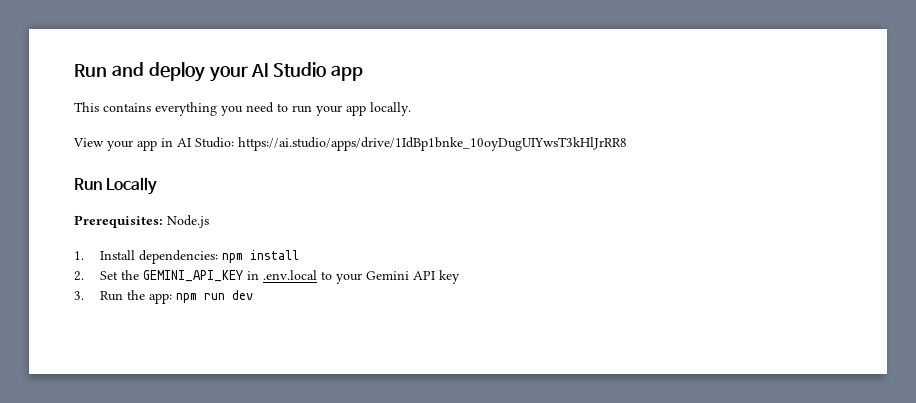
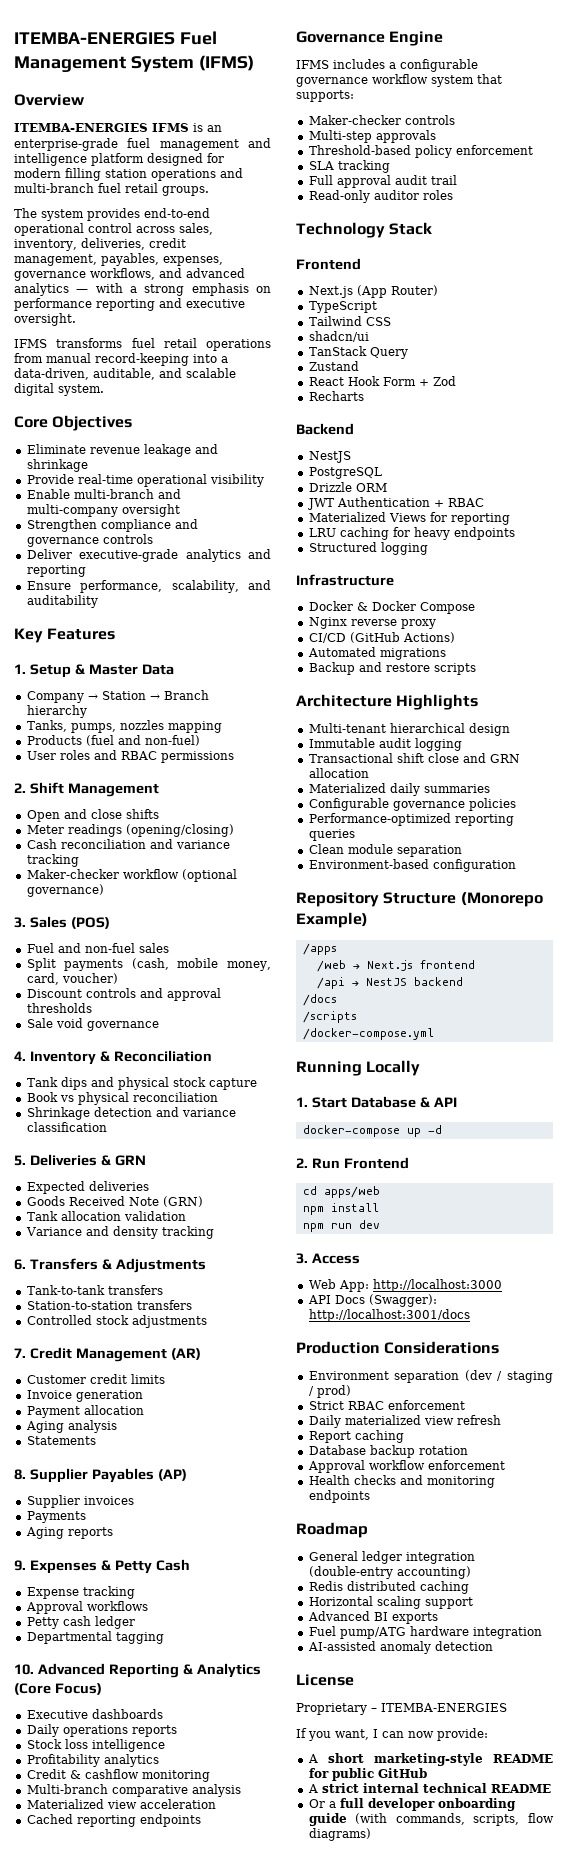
[74,62,364,82] [74,102,411,116] [73,137,627,151] [74,177,158,195] [74,215,209,228] [74,250,299,264] [74,270,460,284] [74,290,253,304] Run and deploy your AI Studio app // This contains everything you need to run your app locally. // View your app in AI Studio: https://ai.studio/apps/drive/1IdBp1bnke_10oyDugUIYwsT3kHlJrRR8 // Run Locally // Prerequisites: Node.js // 1. Install dependencies: npm install // 2. Set the GEMINI_API_KEY in .env.local to your Gemini API key // 3. Run the app: npm run dev -> [14,31,217,45] [14,55,254,72] [14,94,85,106] [14,123,222,132] [14,138,271,151] [14,153,224,166] [14,168,243,181] [14,183,209,196] [14,208,210,221] [14,223,213,236] [14,238,186,251] [14,253,223,266] [14,268,245,281] [14,283,271,296] [14,298,245,311] [14,313,76,326] [14,338,271,351] [14,353,228,366] [14,368,236,380] [14,383,104,396] [14,415,133,431] [26,444,218,457] [26,459,88,472] [26,474,264,487] [26,489,181,499] [26,504,180,517] [26,519,198,532] [26,534,153,547] [26,549,271,562] [26,565,86,577] [26,580,271,593] [26,595,98,608] [14,628,116,643] [14,664,174,678] [26,690,209,703] [26,705,87,718] [26,720,222,733] [26,735,200,746] [26,750,234,763] [14,782,159,797] [26,809,159,822] [26,824,234,837] [26,839,230,849] [26,854,79,867] [26,869,237,882] [26,884,104,897] [14,916,110,929] [26,943,169,953] [26,958,272,971] [26,973,118,985] [26,988,221,1001] [26,1003,92,1013] [26,1018,159,1031] [14,1050,212,1065] [26,1077,257,1090] [26,1092,218,1105] [26,1107,236,1120] [26,1122,107,1132] [14,1154,146,1166] [26,1181,149,1194] [26,1196,203,1207] [26,1211,186,1221] [25,1226,214,1239] [14,1258,206,1273] [26,1285,163,1295] [26,1300,192,1310] [26,1315,207,1328] [14,1347,201,1362] [26,1374,165,1384] [26,1390,143,1402] [26,1405,144,1418] [25,1420,117,1433] [26,1436,96,1445] [14,1468,187,1483] [26,1495,134,1508] [26,1511,86,1523] [25,1527,113,1539] [14,1559,190,1574] [26,1586,135,1599] [25,1601,148,1614] [26,1616,135,1629] [26,1631,164,1644] [14,1663,261,1678] [14,1683,102,1695] [26,1709,163,1719] [26,1724,177,1737] [26,1739,165,1752] [26,1754,159,1767] [26,1769,210,1782] [26,1784,241,1797] [26,1799,216,1809] [26,1814,201,1827] [296,31,444,46] [296,59,478,72] [296,74,502,87] [296,90,354,102] [308,115,455,125] [308,130,436,143] [308,145,533,158] [308,160,390,173] [308,175,457,188] [308,190,453,203] [296,222,433,238] [296,258,361,270] [308,285,438,298] [308,301,377,313] [308,316,391,326] [308,331,369,342] [308,346,408,359] [308,361,359,371] [308,376,456,386] [308,391,364,401] [296,423,354,435] [308,451,351,463] [308,467,382,479] [308,482,387,492] [306,497,484,510] [308,512,510,525] [308,527,515,540] [308,542,428,555] [296,574,394,586] [308,601,475,614] [308,617,436,629] [308,632,455,643] [307,647,446,660] [308,662,476,675] [296,694,479,710] [308,723,510,736] [308,738,462,751] [308,753,520,763] [308,768,369,778] [308,783,490,796] [308,798,516,811] [308,813,514,826] [308,829,355,841] [308,844,462,857] [308,859,516,872] [296,892,543,907] [296,912,368,928] [302,943,337,955] [316,960,475,972] [316,977,463,989] [302,994,337,1006] [302,1011,357,1023] [302,1028,434,1040] [296,1060,421,1076] [296,1096,457,1108] [302,1125,442,1137] [296,1157,409,1169] [302,1186,380,1198] [302,1203,379,1215] [302,1220,380,1232] [296,1253,360,1264] [308,1279,502,1292] [307,1294,437,1307] [308,1309,470,1322] [296,1341,500,1354] [308,1370,553,1383] [308,1385,351,1398] [308,1400,465,1410] [308,1415,501,1428] [308,1430,404,1443] [308,1445,468,1458] [307,1460,505,1473] [308,1475,495,1488] [308,1490,370,1503] [296,1522,368,1538] [308,1551,475,1564] [308,1566,471,1579] [308,1581,469,1594] [308,1596,473,1609] [307,1611,438,1624] [308,1626,542,1639] [307,1641,493,1654] [296,1674,354,1686] [296,1703,507,1715] [296,1728,488,1741] [307,1753,553,1766] [308,1768,427,1781] [307,1783,551,1793] [308,1798,516,1811] [308,1813,554,1826] [308,1828,371,1841] ITEMBA-ENERGIES Fuel Management System (IFMS) // Overview // ITEMBA-ENERGIES IFMS is an enterprise-grade fuel management and intelligence platform designed for modern filling station operations and multi-branch fuel retail groups. // The system provides end-to-end operational control across sales, inventory, deliveries, credit management, payables, expenses, governance workflows, and advanced analytics — with a strong emphasis on performance reporting and executive oversight. // IFMS transforms fuel retail operations from manual record-keeping into a data-driven, auditable, and scalable digital system. // Core Objectives // Eliminate revenue leakage and shrinkage // Provide real-time operational visibility // Enable multi-branch and multi-company oversight // Strengthen compliance and governance controls // Deliver executive-grade analytics and reporting // Ensure performance, scalability, and auditability // Key Features // 1. Setup & Master Data // Company → Station → Branch hierarchy // Tanks, pumps, nozzles mapping // Products (fuel and non-fuel) // User roles and RBAC permissions // 2. Shift Management // Open and close shifts // Meter readings (opening/closing) // Cash reconciliation and variance tracking // Maker-checker workflow (optional governance) // 3. Sales (POS) // Fuel and non-fuel sales // Split payments (cash, mobile money, card, voucher) // Discount controls and approval thresholds // Sale void governance // 4. Inventory & Reconciliation // Tank dips and physical stock capture // Book vs physical reconciliation // Shrinkage detection and variance classification // 5. Deliveries & GRN // Expected deliveries // Goods Received Note (GRN) // Tank allocation validation // Variance and density tracking // 6. Transfers & Adjustments // Tank-to-tank transfers // Station-to-station transfers // Controlled stock adjustments // 7. Credit Management (AR) // Customer credit limits // Invoice generation // Payment allocation // Aging analysis // Statements // 8. Supplier Payables (AP) // Supplier invoices // Payments // Aging reports // 9. Expenses & Petty Cash // Expense tracking // Approval workflows // Petty cash ledger // Departmental tagging // 10. Advanced Reporting & Analytics (Core Focus) // Executive dashboards // Daily operations reports // Stock loss intelligence // Profitability analytics // Credit & cashflow monitoring // Multi-branch comparative analysis // Materialized view acceleration // Cached reporting endpoints // Governance Engine // IFMS includes a configurable governance workflow system that supports: // Maker-checker controls // Multi-step approvals // Threshold-based policy enforcement // SLA tracking // Full approval audit trail // Read-only auditor roles // Technology Stack // Frontend // Next.js (App Router) // TypeScript // Tailwind CSS // shadcn/ui // TanStack Query // Zustand // React Hook Form + Zod // Recharts // Backend // NestJS // PostgreSQL // Drizzle ORM // JWT Authentication + RBAC // Materialized Views for reporting // LRU caching for heavy endpoints // Structured logging // Infrastructure // Docker & Docker Compose // Nginx reverse proxy // CI/CD (GitHub Actions) // Automated migrations // Backup and restore scripts // Architecture Highlights // Multi-tenant hierarchical design // Immutable audit logging // Transactional shift close and GRN allocation // Materialized daily summaries // Configurable governance policies // Performance-optimized reporting queries // Clean module separation // Environment-based configuration // Repository Structure (Monorepo Example) // /apps // /web → Next.js frontend // /api → NestJS backend // /docs // /scripts // /docker-compose.yml // Running Locally // 1. Start Database & API // docker-compose up -d // 2. Run Frontend // cd apps/web // npm install // npm run dev // 3. Access // Web App: http://localhost:3000 // API Docs (Swagger): http://localhost:3001/docs // Production Considerations // Environment separation (dev / staging / prod) // Strict RBAC enforcement // Daily materialized view refresh // Report caching // Database backup rotation // Approval workflow enforcement // Health checks and monitoring endpoints // Roadmap // General ledger integration (double-entry accounting) // Redis distributed caching // Horizontal scaling support // Advanced BI exports // Fuel pump/ATG hardware integration // AI-assisted anomaly detection // License // Proprietary – ITEMBA-ENERGIES // If you want, I can now provide: // A short marketing-style README for public GitHub // A strict internal technical README // Or a full developer onboarding guide (with commands, scripts, flow diagrams)

